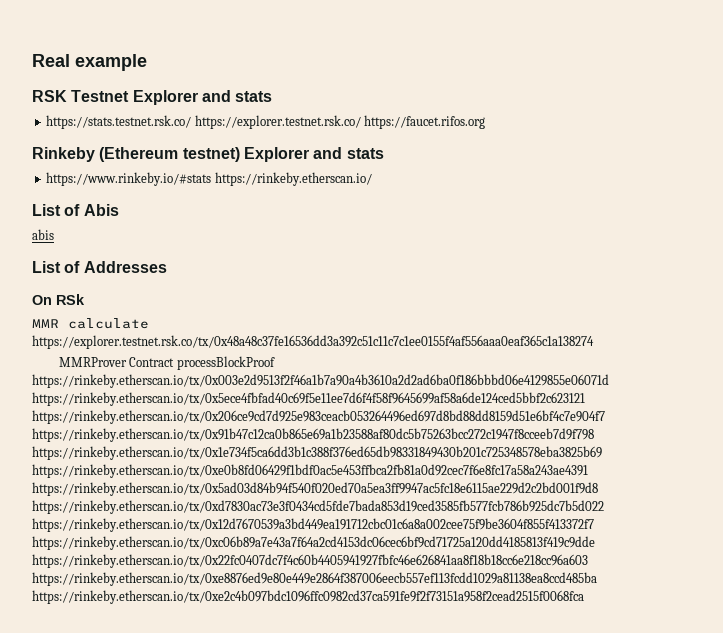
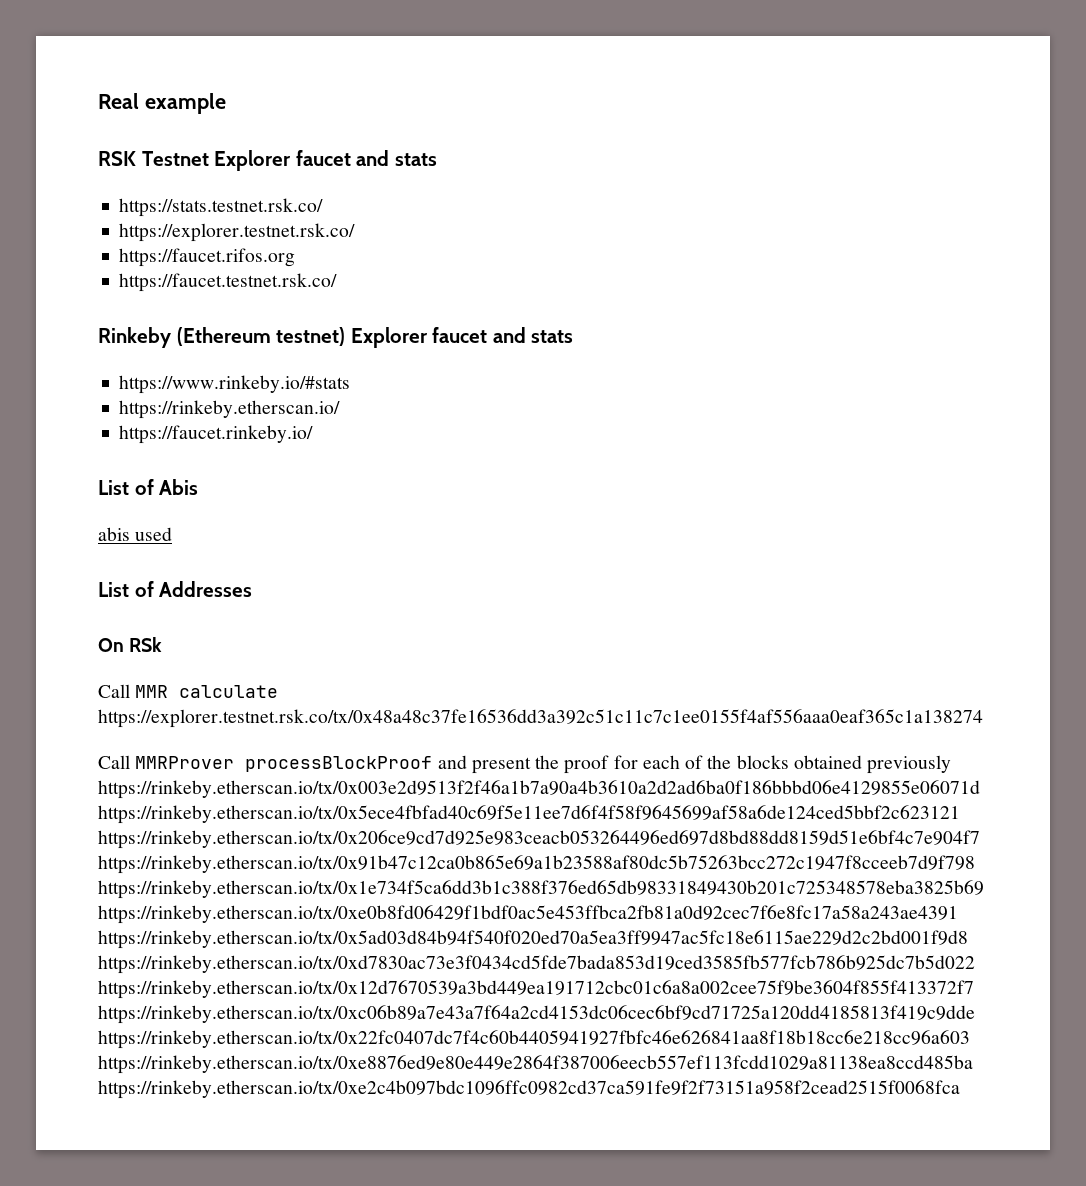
(198, 97) none -> [295,150,351,166] faucet
(192, 122) none -> (324, 207) //
(361, 122) none -> (356, 232) //
(486, 122) none -> [119,273,338,292] // https://faucet.testnet.rsk.co/
(309, 154) none -> [432,327,488,343] faucet
(212, 179) none -> (351, 384) //
(372, 179) none -> [119,425,314,444] // https://faucet.rinkeby.io/
(54, 234) none -> [135,527,173,541] used
(85, 299) none -> [98,684,130,698] Call
[58,356,275,370] MMRProver Contract processBlockProof -> [98,755,952,774] Call MMRProver processBlockProof and present the proof for each of the blocks obtained previously

